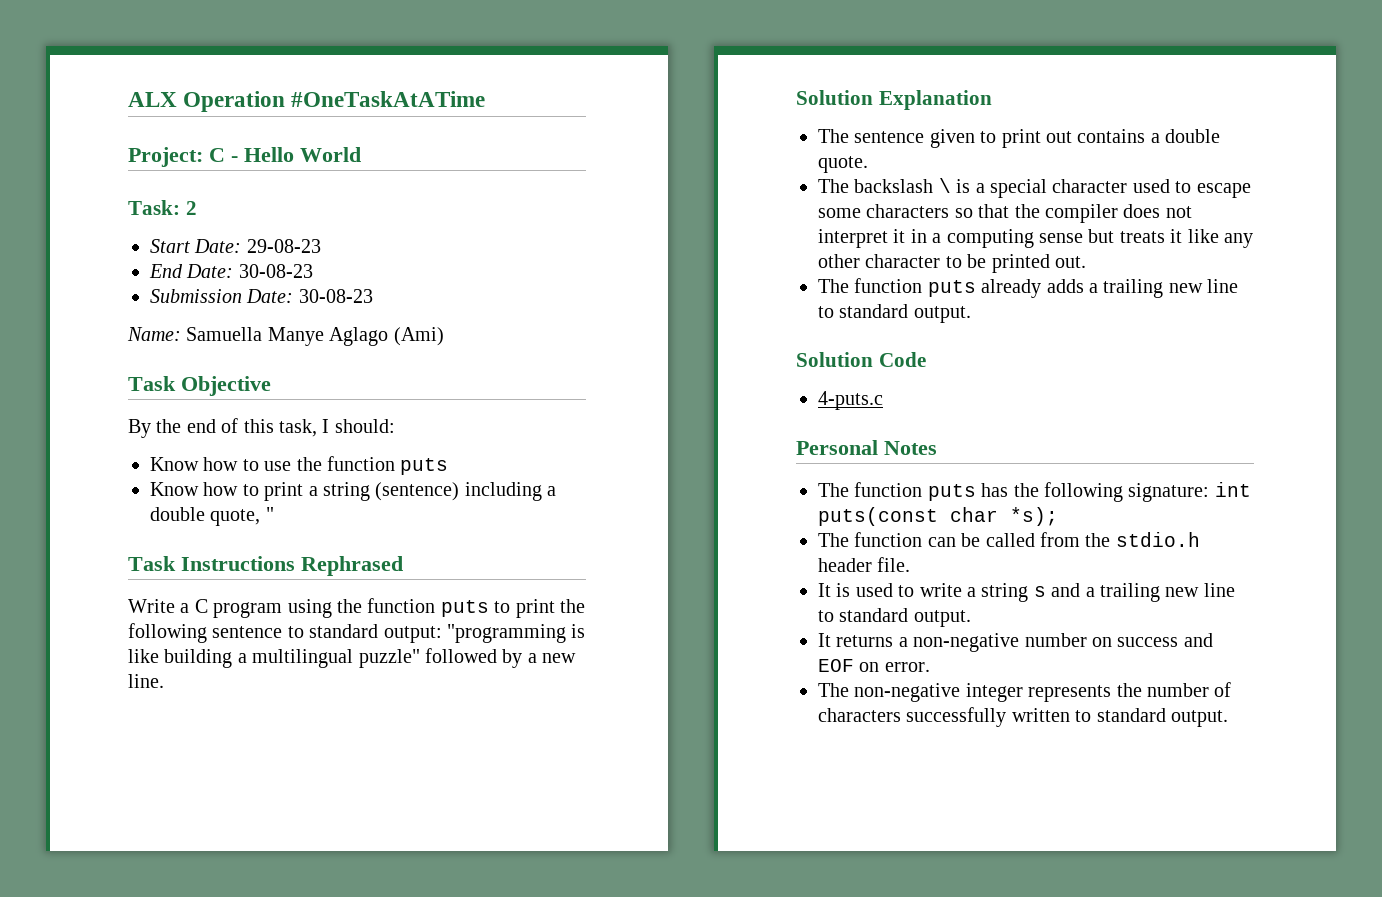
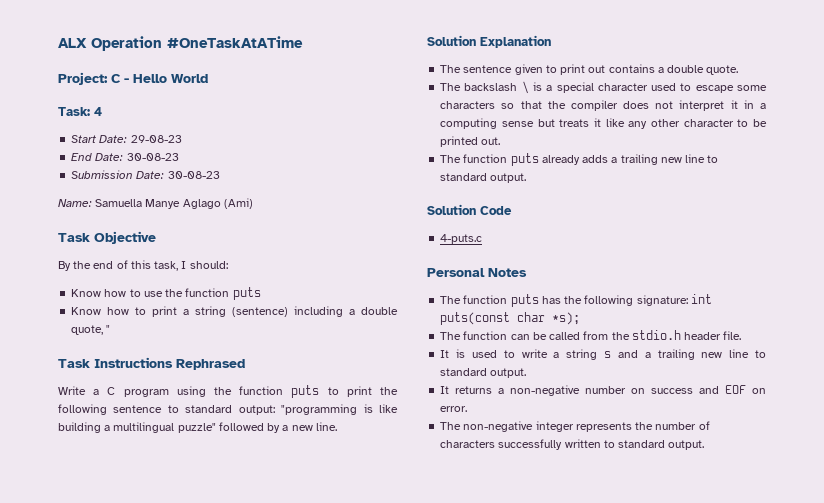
[185,201,197,215] 2 -> [94,107,102,116] 4

